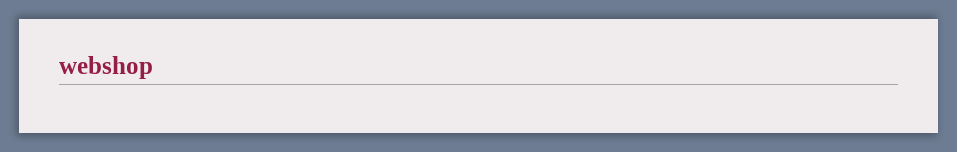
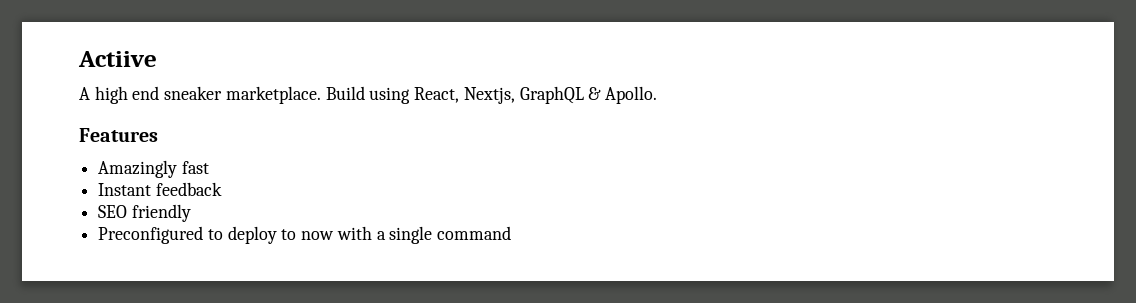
[59,56,153,79] webshop -> [78,51,157,67] [79,86,657,104] [79,128,158,142] [98,160,209,178] [98,182,222,196] [98,204,191,222] [98,226,512,244] Actiive // A high end sneaker marketplace. Build using React, Nextjs, GraphQL & Apollo. // Features // Amazingly fast // Instant feedback // SEO friendly // Preconfigured to deploy to now with a single command

